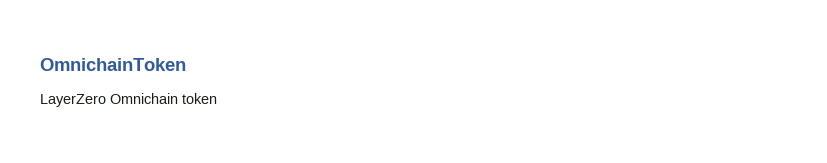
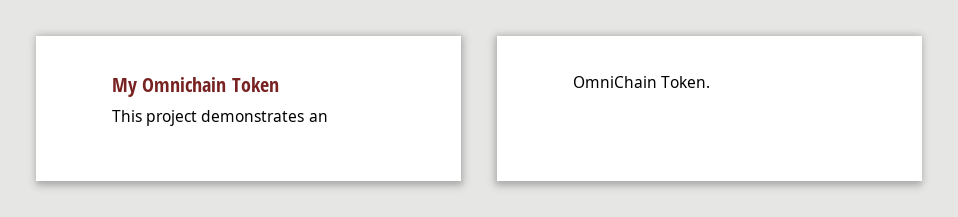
[40,58,186,71] [40,93,217,107] OmnichainToken // LayerZero Omnichain token -> [112,77,279,97] [112,110,328,126] [573,76,711,88] My Omnichain Token // This project demonstrates an OmniChain Token.

